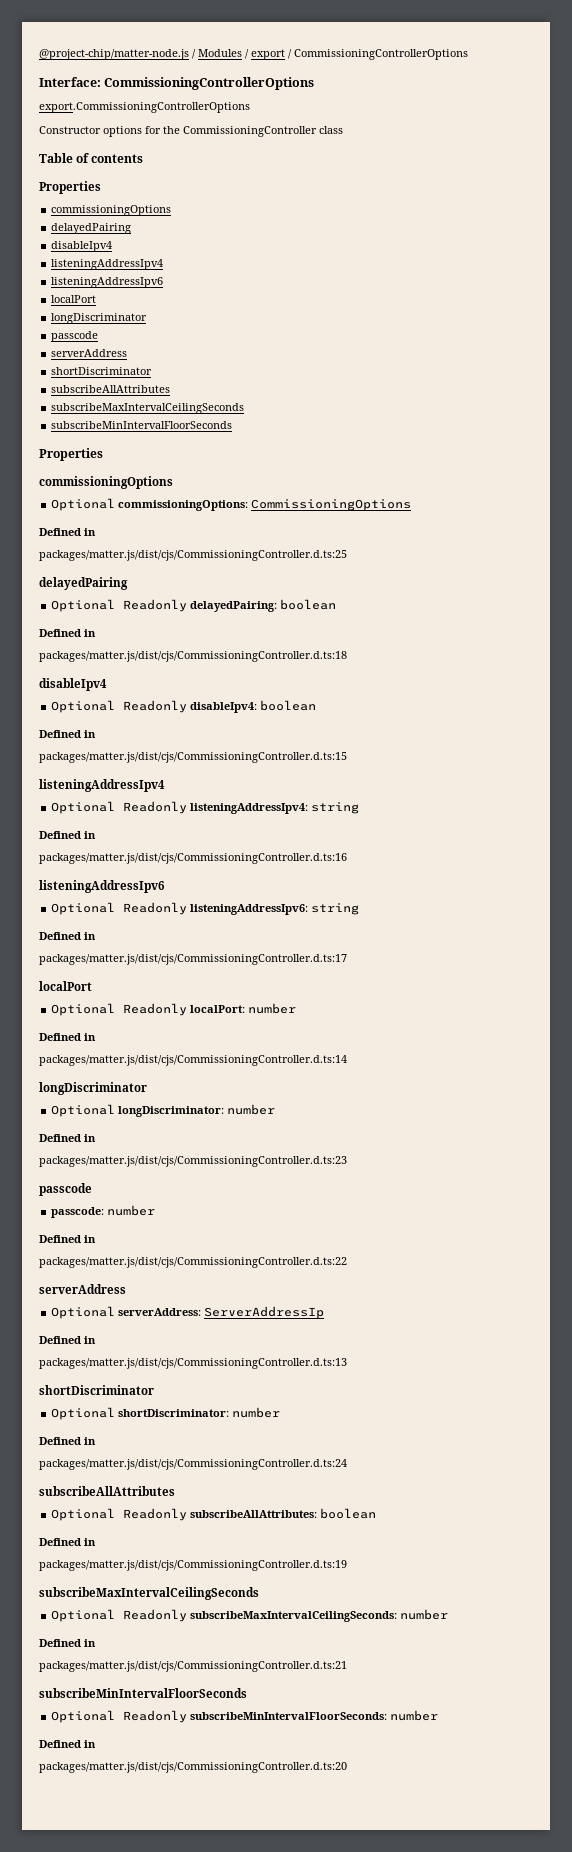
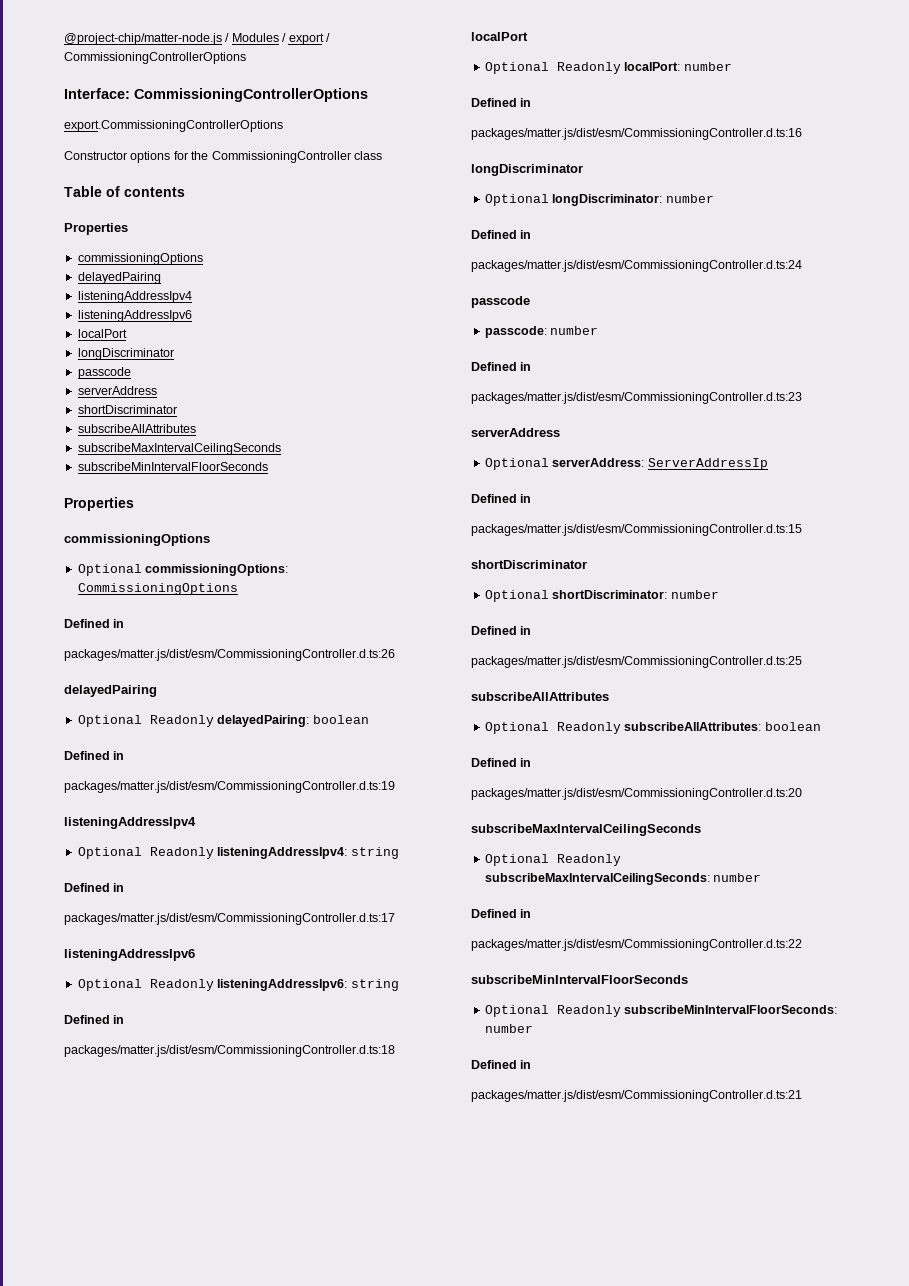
[51,241,113,252] // disableIpv4 -> (161, 278) none
[39,550,347,561] packages/matter.js/dist/cjs/CommissioningController.d.ts:25 -> [64,649,395,661] packages/matter.js/dist/esm/CommissioningController.d.ts:26
[39,651,347,662] [39,678,107,691] [51,700,317,713] [39,730,96,738] [39,752,347,763] packages/matter.js/dist/cjs/CommissioningController.d.ts:18 // disableIpv4 // Optional Readonly disableIpv4: boolean // Defined in // packages/matter.js/dist/cjs/CommissioningController.d.ts:15 -> [64,781,395,793] packages/matter.js/dist/esm/CommissioningController.d.ts:19
[39,853,347,864] packages/matter.js/dist/cjs/CommissioningController.d.ts:16 -> [64,913,395,925] packages/matter.js/dist/esm/CommissioningController.d.ts:17
[39,954,347,965] packages/matter.js/dist/cjs/CommissioningController.d.ts:17 -> [64,1045,395,1057] packages/matter.js/dist/esm/CommissioningController.d.ts:18
[39,1055,347,1066] packages/matter.js/dist/cjs/CommissioningController.d.ts:14 -> [471,128,802,140] packages/matter.js/dist/esm/CommissioningController.d.ts:16
[39,1156,347,1167] packages/matter.js/dist/cjs/CommissioningController.d.ts:23 -> [471,260,802,272] packages/matter.js/dist/esm/CommissioningController.d.ts:24
[39,1257,347,1268] packages/matter.js/dist/cjs/CommissioningController.d.ts:22 -> [471,392,802,404] packages/matter.js/dist/esm/CommissioningController.d.ts:23
[39,1358,347,1369] packages/matter.js/dist/cjs/CommissioningController.d.ts:13 -> [471,524,802,536] packages/matter.js/dist/esm/CommissioningController.d.ts:15
[39,1459,347,1470] packages/matter.js/dist/cjs/CommissioningController.d.ts:24 -> [471,656,802,668] packages/matter.js/dist/esm/CommissioningController.d.ts:25
[39,1560,347,1571] packages/matter.js/dist/cjs/CommissioningController.d.ts:19 -> [471,788,802,800] packages/matter.js/dist/esm/CommissioningController.d.ts:20
[39,1661,347,1672] packages/matter.js/dist/cjs/CommissioningController.d.ts:21 -> [471,939,802,951] packages/matter.js/dist/esm/CommissioningController.d.ts:22
[39,1762,347,1773] packages/matter.js/dist/cjs/CommissioningController.d.ts:20 -> [471,1090,802,1102] packages/matter.js/dist/esm/CommissioningController.d.ts:21

